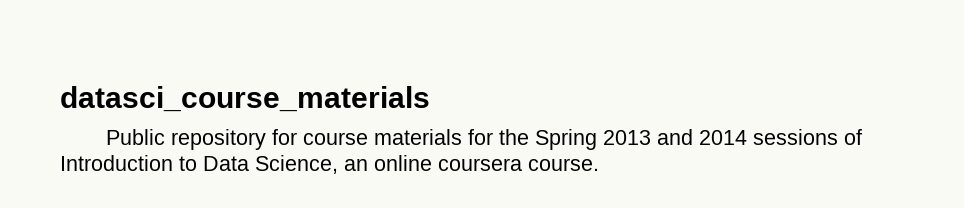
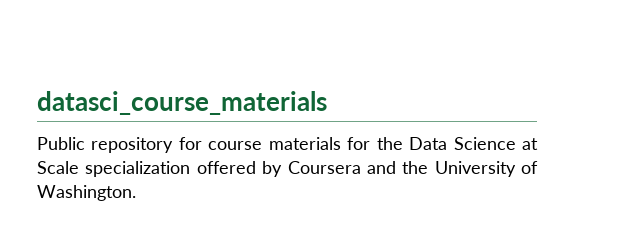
[535,129,863,150] [60,155,599,174] Spring 2013 and 2014 sessions of Introduction to Data Science, an online coursera course. -> [409,137,539,150] [37,161,538,177] [37,185,136,201] Data Science at Scale specialization offered by Coursera and the University of Washington.

